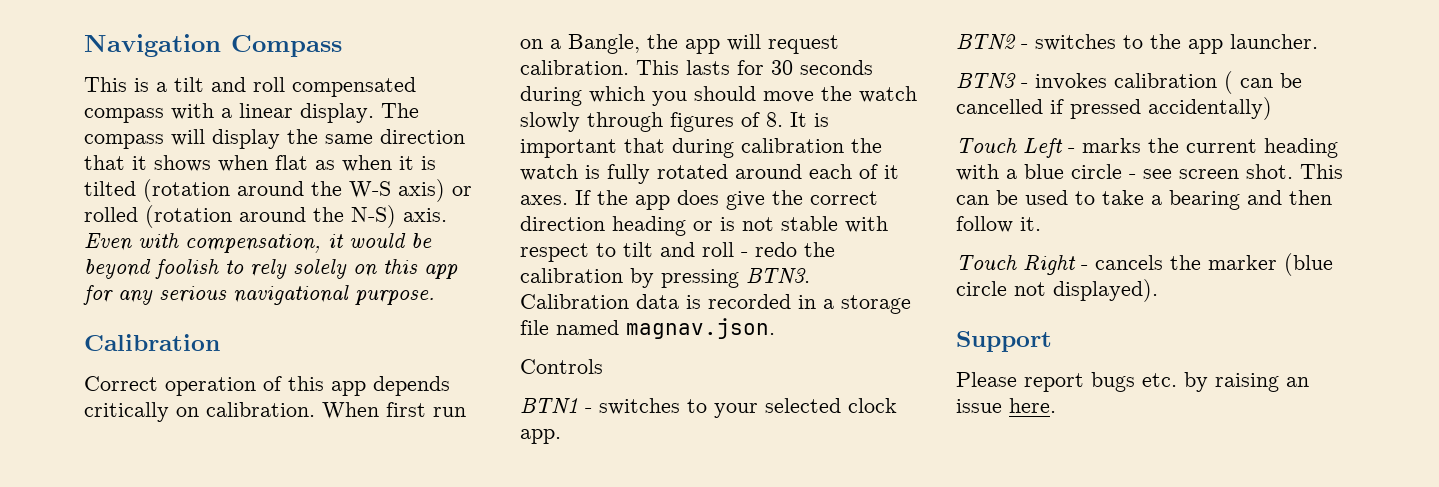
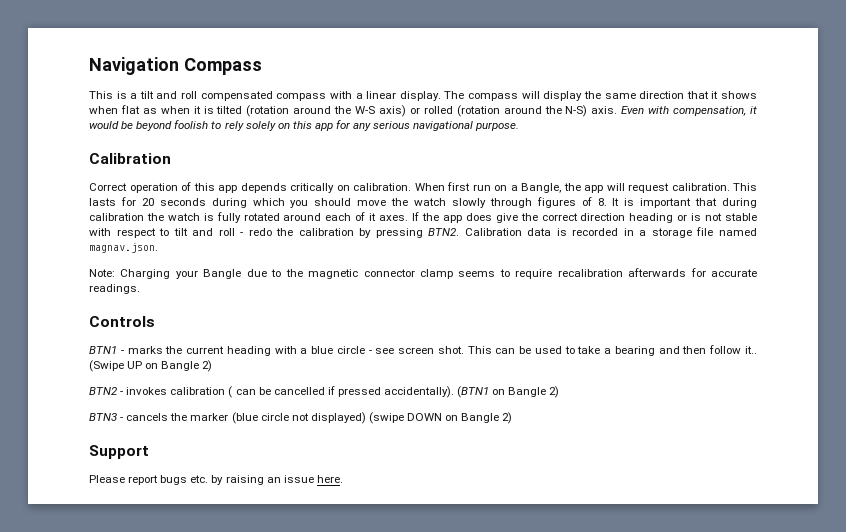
[771,60,793,75] 30 -> [141,198,154,206] 20
[746,268,810,284] BTN3. -> [428,228,460,236] BTN2.
[520,359,603,374] [520,398,897,418] [520,429,561,444] [956,34,1318,54] [956,71,1302,94] [956,97,1272,120] [956,138,1063,158] Controls // BTN1 - switches to your selected clock app. // BTN2 - switches to the app launcher. // BTN3 - invokes calibration ( can be cancelled if pressed accidentally) // Touch Left -> [89,268,757,279] [89,284,140,294] [89,316,155,327] [89,346,117,354] Note: Charging your Bangle due to the magnetic connector clamp seems to require recalibration afterwards for accurate readings. // Controls // BTN1
[1020,217,1041,231] [956,255,1076,275] it. // Touch Right -> [744,346,757,354] [89,360,213,372] [89,386,560,398] [89,413,117,421] it.. (Swipe UP on Bangle 2) // BTN2 - invokes calibration ( can be cancelled if pressed accidentally). (BTN1 on Bangle 2) // BTN3
[1053,279,1158,302] displayed). -> [310,412,513,424] displayed) (swipe DOWN on Bangle 2)

